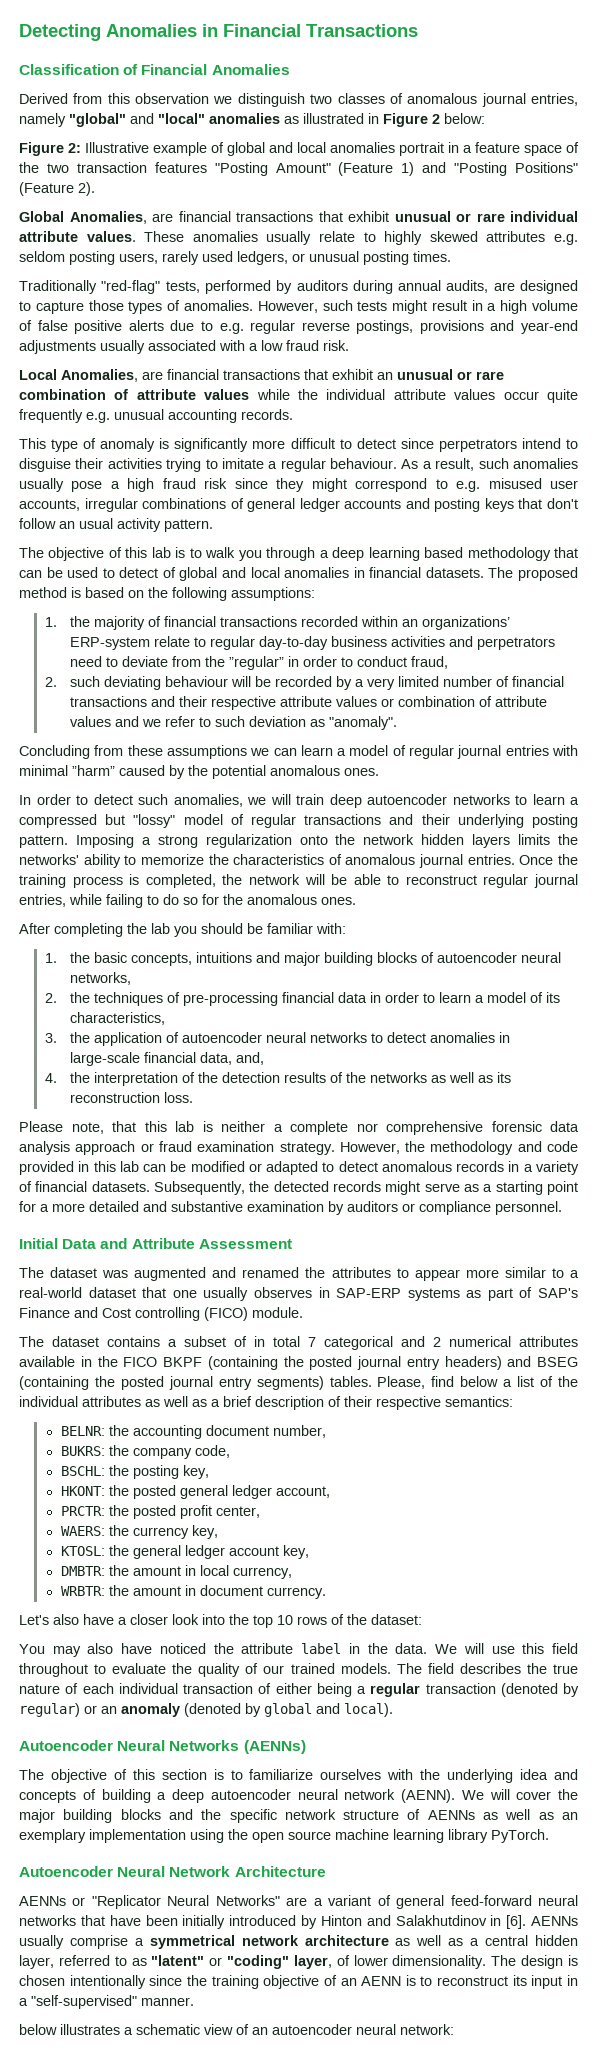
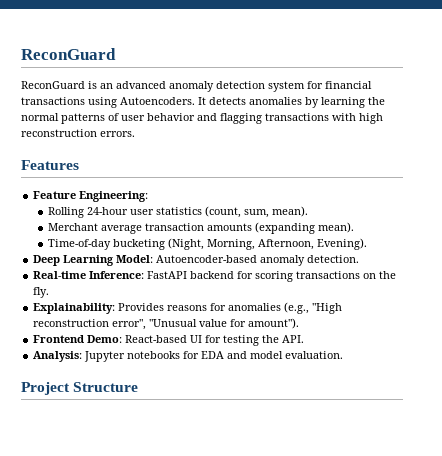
[19,24,418,41] [19,64,290,75] [19,93,578,107] [19,113,485,127] [19,142,579,156] [19,162,578,176] [19,182,95,196] [19,211,578,224] [19,231,579,245] [19,251,451,265] [19,280,579,294] [19,300,578,314] [19,320,578,334] [19,340,349,354] [19,369,504,382] [19,389,578,403] [19,409,293,423] [19,438,579,452] [19,458,578,472] [19,478,578,492] [19,498,578,512] [19,518,213,532] [19,547,578,561] [19,567,578,581] [19,587,315,601] [44,616,511,630] [70,636,556,650] [70,656,449,670] [44,676,565,690] [70,696,548,710] [70,716,398,730] [19,745,579,759] [19,765,379,779] [19,794,579,808] [19,814,578,828] [19,834,579,848] [19,854,578,868] [19,874,578,888] [19,894,356,908] [19,923,346,937] [44,952,562,966] [70,972,132,985] [44,992,561,1006] [70,1012,166,1025] [44,1032,511,1046] [70,1052,265,1066] [44,1072,512,1086] [70,1092,194,1103] [19,1121,579,1135] [19,1141,578,1155] [19,1161,579,1175] [19,1181,578,1195] [19,1201,562,1215] [19,1238,292,1249] [19,1267,580,1281] [19,1287,578,1301] [19,1307,303,1321] [19,1336,578,1350] [19,1356,578,1370] [19,1376,578,1390] [19,1396,513,1410] [60,1425,326,1439] [60,1445,230,1459] [60,1465,209,1479] [60,1485,330,1499] [60,1505,260,1519] [60,1525,218,1539] [60,1545,309,1559] [60,1565,292,1579] [60,1585,326,1599] [19,1614,422,1628] [19,1643,579,1657] [19,1663,579,1677] [19,1683,579,1697] [19,1703,393,1717] [19,1740,306,1754] [19,1769,578,1783] [19,1789,578,1803] [19,1809,578,1823] [19,1829,549,1843] [19,1866,326,1877] [19,1895,578,1909] [19,1915,578,1929] [19,1935,579,1949] [19,1955,578,1969] [19,1975,579,1989] [19,1995,194,2009] [19,2024,454,2035] Detecting Anomalies in Financial Transactions // Classification of Financial Anomalies // Derived from this observation we distinguish two classes of anomalous journal entries, namely "global" and "local" anomalies as illustrated in Figure 2 below: // Figure 2: Illustrative example of global and local anomalies portrait in a feature space of the two transaction features "Posting Amount" (Feature 1) and "Posting Positions" (Feature 2). // Global Anomalies, are financial transactions that exhibit unusual or rare individual attribute values. These anomalies usually relate to highly skewed attributes e.g. seldom posting users, rarely used ledgers, or unusual posting times. // Traditionally "red-flag" tests, performed by auditors during annual audits, are designed to capture those types of anomalies. However, such tests might result in a high volume of false positive alerts due to e.g. regular reverse postings, provisions and year-end adjustments usually associated with a low fraud risk. // Local Anomalies, are financial transactions that exhibit an unusual or rare combination of attribute values while the individual attribute values occur quite frequently e.g. unusual accounting records. // This type of anomaly is significantly more difficult to detect since perpetrators intend to disguise their activities trying to imitate a regular behaviour. As a result, such anomalies usually pose a high fraud risk since they might correspond to e.g. misused user accounts, irregular combinations of general ledger accounts and posting keys that don't follow an usual activity pattern. // The objective of this lab is to walk you through a deep learning based methodology that can be used to detect of global and local anomalies in financial datasets. The proposed method is based on the following assumptions: // 1. the majority of financial transactions recorded within an organizations’ ERP-system relate to regular day-to-day business activities and perpetrators need to deviate from the ”regular” in order to conduct fraud, // 2. such deviating behaviour will be recorded by a very limited number of financial transactions and their respective attribute values or combination of attribute values and we refer to such deviation as "anomaly". // Concluding from these assumptions we can learn a model of regular journal entries with minimal ”harm” caused by the potential anomalous ones. // In order to detect such anomalies, we will train deep autoencoder networks to learn a compressed but "lossy" model of regular transactions and their underlying posting pattern. Imposing a strong regularization onto the network hidden layers limits the networks' ability to memorize the characteristics of anomalous journal entries. Once the training process is completed, the network will be able to reconstruct regular journal entries, while failing to do so for the anomalous ones. // After completing the lab you should be familiar with: // 1. the basic concepts, intuitions and major building blocks of autoencoder neural networks, // 2. the techniques of pre-processing financial data in order to learn a model of its characteristics, // 3. the application of autoencoder neural networks to detect anomalies in large-scale financial data, and, // 4. the interpretation of the detection results of the networks as well as its reconstruction loss. // Please note, that this lab is neither a complete nor comprehensive forensic data analysis approach or fraud examination strategy. However, the methodology and code provided in this lab can be modified or adapted to detect anomalous records in a variety of financial datasets. Subsequently, the detected records might serve as a starting point for a more detailed and substantive examination by auditors or compliance personnel. // Initial Data and Attribute Assessment // The dataset was augmented and renamed the attributes to appear more similar to a real-world dataset that one usually observes in SAP-ERP systems as part of SAP's Finance and Cost controlling (FICO) module. // The dataset contains a subset of in total 7 categorical and 2 numerical attributes available in the FICO BKPF (containing the posted journal entry headers) and BSEG (containing the posted journal entry segments) tables. Please, find below a list of the individual attributes as well as a brief description of their respective semantics: // BELNR: the accounting document number, // BUKRS: the company code, // BSCHL: the posting key, // HKONT: the posted general ledger account, // PRCTR: the posted profit center, // WAERS: the currency key, // KTOSL: the general ledger account key, // DMBTR: the amount in local currency, // WRBTR: the amount in document currency. // Let's also have a closer look into the top 10 rows of the dataset: // You may also have noticed the attribute label in the data. We will use this field throughout to evaluate the quality of our trained models. The field describes the true nature of each individual transaction of either being a regular transaction (denoted by regular) or an anomaly (denoted by global and local). // Autoencoder Neural Networks (AENNs) // The objective of this section is to familiarize ourselves with the underlying idea and concepts of building a deep autoencoder neural network (AENN). We will cover the major building blocks and the specific network structure of AENNs as well as an exemplary implementation using the open source machine learning library PyTorch. // Autoencoder Neural Network Architecture // AENNs or "Replicator Neural Networks" are a variant of general feed-forward neural networks that have been initially introduced by Hinton and Salakhutdinov in [6]. AENNs usually comprise a symmetrical network architecture as well as a central hidden layer, referred to as "latent" or "coding" layer, of lower dimensionality. The design is chosen intentionally since the training objective of an AENN is to reconstruct its input in a "self-supervised" manner. // below illustrates a schematic view of an autoencoder neural network: -> [21,48,116,60] [21,81,372,92] [21,97,385,108] [21,113,383,124] [21,129,135,137] [21,160,79,170] [33,191,149,202] [47,206,308,218] [47,222,354,234] [47,238,367,250] [33,255,360,266] [33,271,397,282] [33,287,50,298] [33,302,343,314] [33,318,300,330] [33,335,305,346] [33,351,344,362] [21,382,139,395] ReconGuard // ReconGuard is an advanced anomaly detection system for financial transactions using Autoencoders. It detects anomalies by learning the normal patterns of user behavior and flagging transactions with high reconstruction errors. // Features // Feature Engineering: // Rolling 24-hour user statistics (count, sum, mean). // Merchant average transaction amounts (expanding mean). // Time-of-day bucketing (Night, Morning, Afternoon, Evening). // Deep Learning Model: Autoencoder-based anomaly detection. // Real-time Inference: FastAPI backend for scoring transactions on the fly. // Explainability: Provides reasons for anomalies (e.g., "High reconstruction error", "Unusual value for amount"). // Frontend Demo: React-based UI for testing the API. // Analysis: Jupyter notebooks for EDA and model evaluation. // Project Structure

